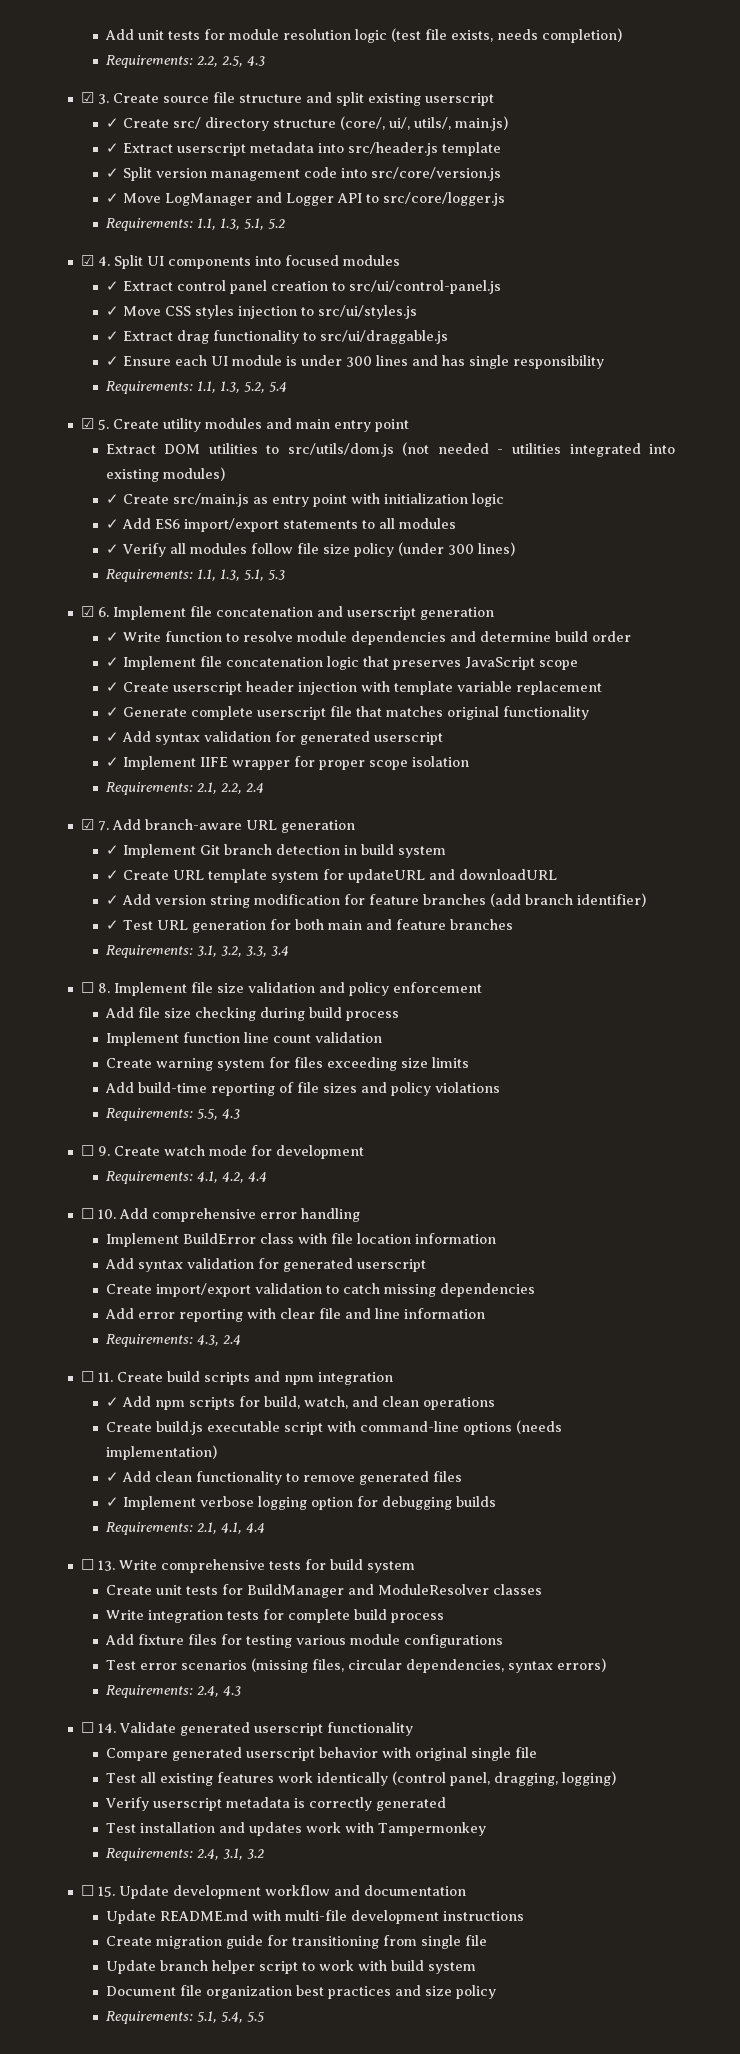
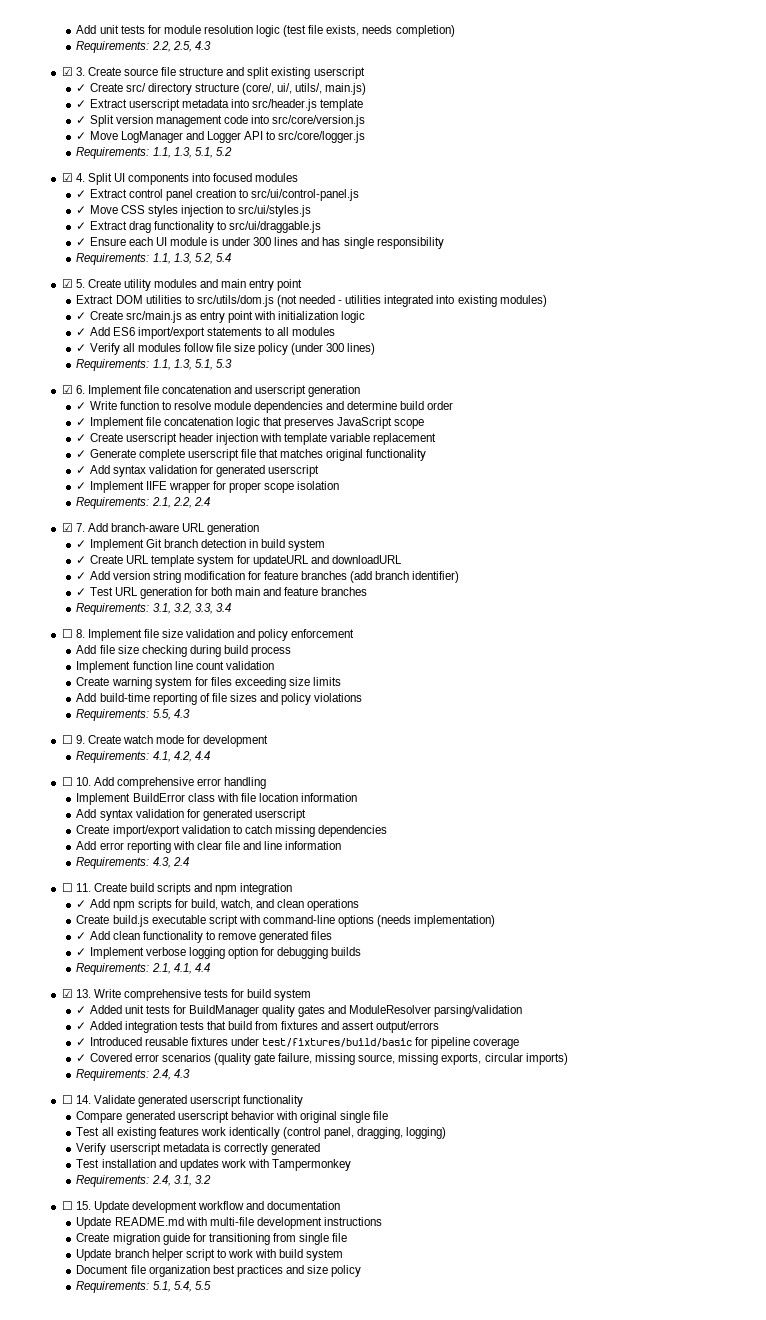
[80,1559,94,1570] ☐ -> [61,989,73,998] ☑
[105,1585,152,1595] Create -> [76,1005,122,1014] ✓ Added
[347,1584,542,1595] [105,1609,444,1623] [104,1634,503,1648] [105,1658,606,1673] and ModuleResolver classes // Write integration tests for complete build process // Add fixture files for testing various module configurations // Test error scenarios (missing files, circular dependencies, syntax errors) -> [262,1005,523,1017] [76,1021,440,1033] [76,1037,520,1049] [76,1053,568,1065] quality gates and ModuleResolver parsing/validation // ✓ Added integration tests that build from fixtures and assert output/errors // ✓ Introduced reusable fixtures under test/fixtures/build/basic for pipeline coverage // ✓ Covered error scenarios (quality gate failure, missing source, missing exports, circular imports)

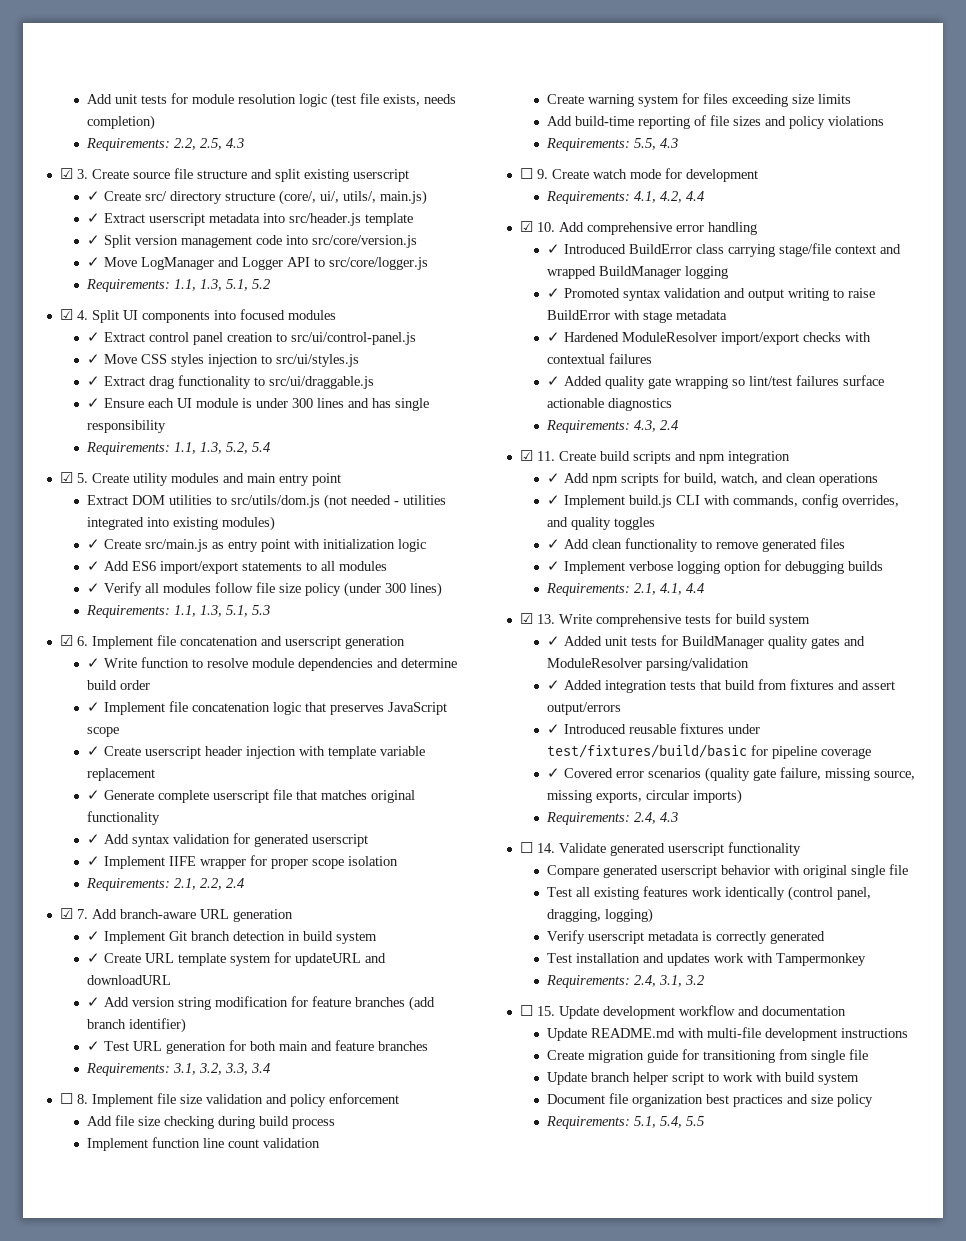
[61,777,73,786] ☐ -> [519,221,533,232] ☑
[76,793,358,805] [76,809,306,821] [76,825,388,837] [76,841,342,853] Implement BuildError class with file location information // Add syntax validation for generated userscript // Create import/export validation to catch missing dependencies // Add error reporting with clear file and line information -> [546,243,901,257] [546,266,728,279] [546,288,875,301] [546,310,727,323] [546,332,871,345] [546,353,652,364] [546,375,884,389] [546,398,672,411] ✓ Introduced BuildError class carrying stage/file context and wrapped BuildManager logging // ✓ Promoted syntax validation and output writing to raise BuildError with stage metadata // ✓ Hardened ModuleResolver import/export checks with contextual failures // ✓ Added quality gate wrapping so lint/test failures surface actionable diagnostics
[61,883,73,892] ☐ -> [519,450,533,461] ☑
[76,915,496,927] Create build.js executable script with command-line options (needs implementation) -> [546,494,899,508] [546,517,655,530] ✓ Implement build.js CLI with commands, config overrides, and quality toggles

